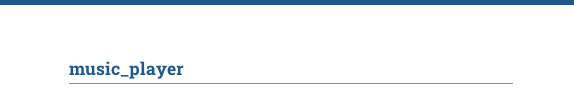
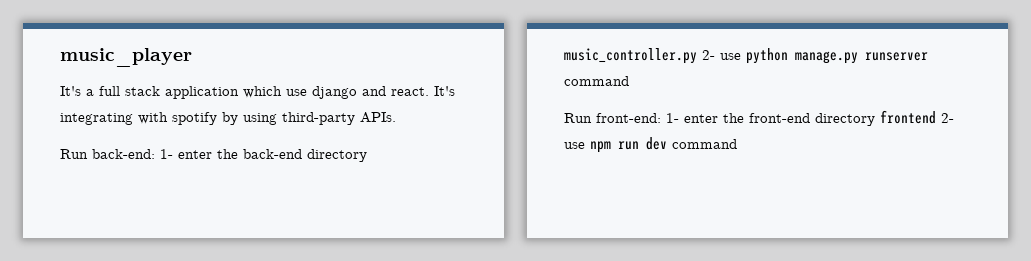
(184, 70) none -> [60,86,455,99] [60,112,396,125] [60,149,367,162] [564,48,928,64] [564,76,629,86] [564,110,954,126] [564,137,737,153] // It's a full stack application which use django and react. It's integrating with spotify by using third-party APIs. // Run back-end: 1- enter the back-end directory music_controller.py 2- use python manage.py runserver command // Run front-end: 1- enter the front-end directory frontend 2- use npm run dev command

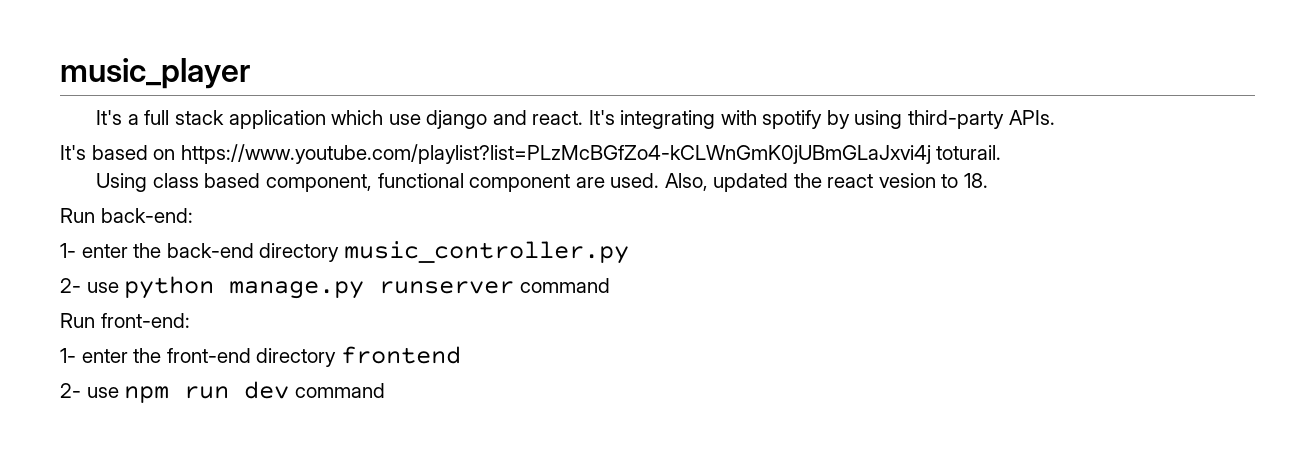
(396, 117) none -> [60,144,1002,164] [96,173,988,192] // It's based on https://www.youtube.com/playlist?list=PLzMcBGfZo4-kCLWnGmK0jUBmGLaJxvi4j toturail. // Using class based component, functional component are used. Also, updated the react vesion to 18.
(155, 154) none -> (193, 215) //
(697, 56) none -> (629, 252) //
(661, 118) none -> (190, 320) //
(936, 117) none -> (461, 355) //

